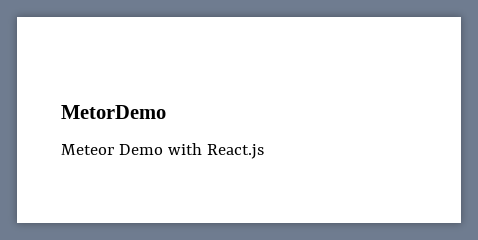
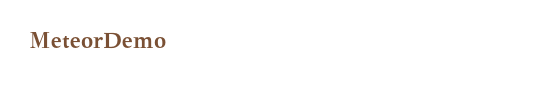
[61,105,166,119] [61,143,264,159] MetorDemo // Meteor Demo with React.js -> [29,32,166,49] MeteorDemo

